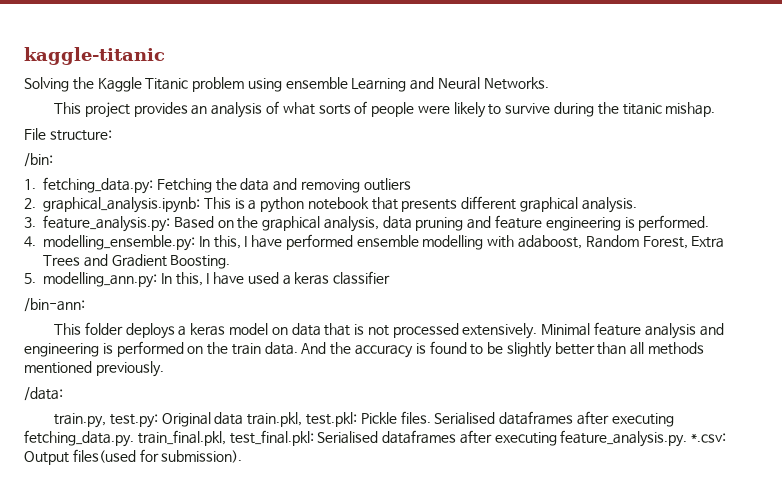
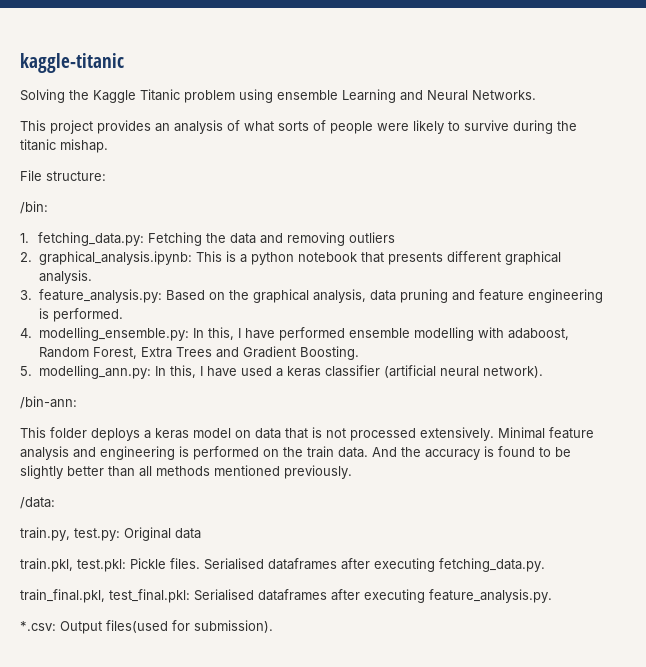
(391, 278) none -> [383,365,543,378] (artificial neural network).
(244, 418) none -> (201, 533) //
(134, 438) none -> (545, 565) //
(688, 438) none -> (552, 596) //

